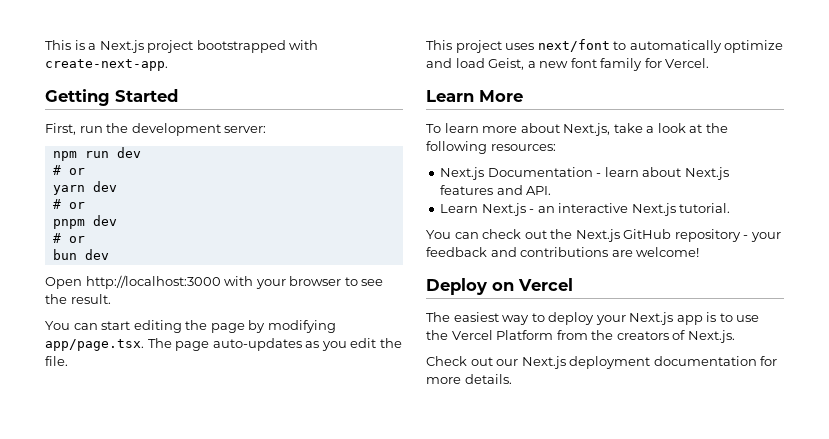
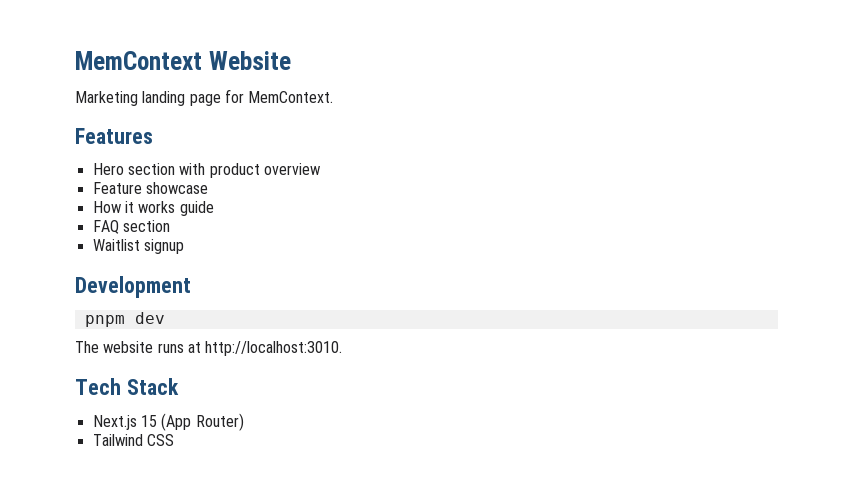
[45,40,319,53] [45,59,168,71] [45,89,178,106] [45,123,267,136] [52,147,141,161] [52,165,85,175] [52,181,117,195] [52,199,85,209] [52,215,117,229] [52,233,85,243] [52,249,109,260] [45,275,384,289] [45,294,111,304] [45,320,336,333] [45,338,402,351] [45,356,68,366] [426,39,784,53] [426,58,710,71] [426,90,523,102] [426,123,728,136] [426,141,556,154] [440,167,729,180] [440,185,552,195] [440,203,731,216] [426,229,781,242] [426,247,700,257] [426,278,573,295] [426,312,760,325] [426,330,735,343] [426,356,778,369] [426,374,512,384] This is a Next.js project bootstrapped with create-next-app. // Getting Started // First, run the development server: // npm run dev // # or // yarn dev // # or // pnpm dev // # or // bun dev // Open http://localhost:3000 with your browser to see the result. // You can start editing the page by modifying app/page.tsx. The page auto-updates as you edit the file. // This project uses next/font to automatically optimize and load Geist, a new font family for Vercel. // Learn More // To learn more about Next.js, take a look at the following resources: // Next.js Documentation - learn about Next.js features and API. // Learn Next.js - an interactive Next.js tutorial. // You can check out the Next.js GitHub repository - your feedback and contributions are welcome! // Deploy on Vercel // The easiest way to deploy your Next.js app is to use the Vercel Platform from the creators of Next.js. // Check out our Next.js deployment documentation for more details. -> [75,51,291,70] [75,89,334,106] [75,128,153,144] [92,163,320,178] [92,182,208,194] [92,201,214,216] [92,220,170,234] [92,239,184,254] [75,276,191,298] [84,312,165,327] [75,341,343,356] [75,378,179,395] [92,413,244,431] [92,434,174,446] MemContext Website // Marketing landing page for MemContext. // Features // Hero section with product overview // Feature showcase // How it works guide // FAQ section // Waitlist signup // Development // pnpm dev // The website runs at http://localhost:3010. // Tech Stack // Next.js 15 (App Router) // Tailwind CSS

